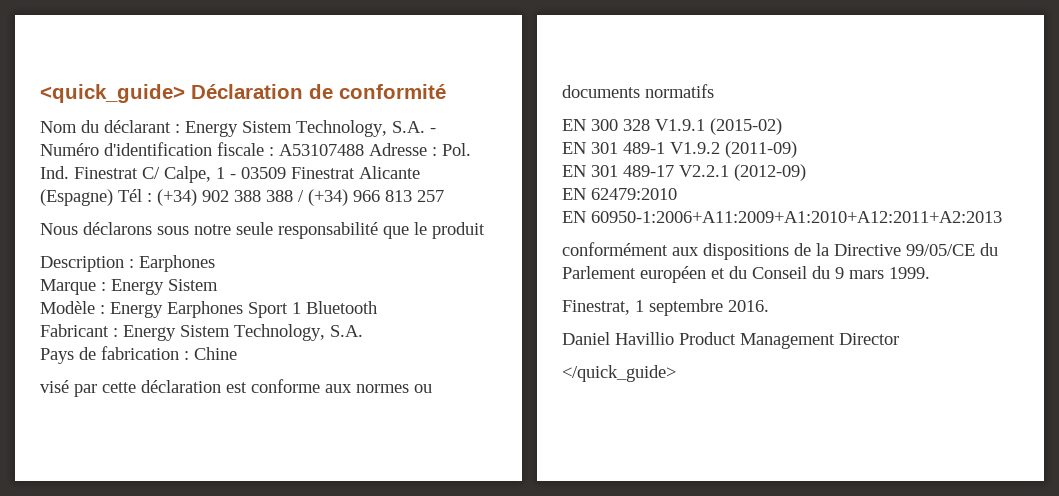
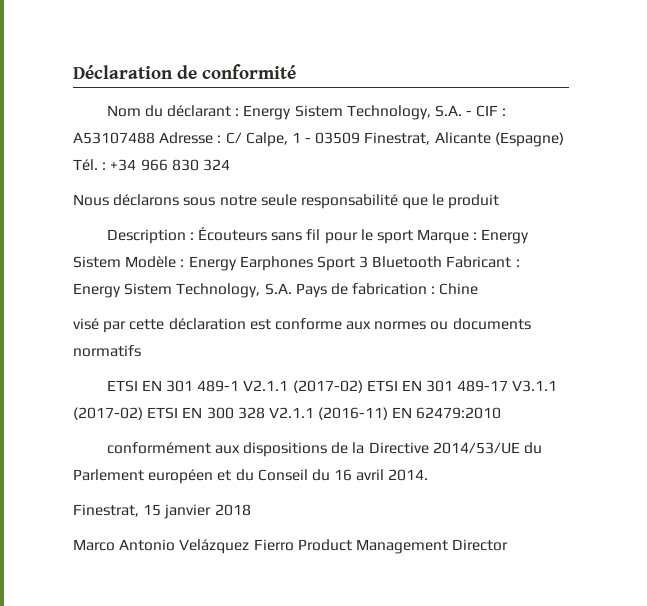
[40,84,185,103] <quick_guide> -> (73, 72) none
[40,142,264,156] Numéro d'identification fiscale -> [476,105,499,117] CIF
[442,143,471,156] [40,166,138,179] Pol. Ind. Finestrat -> (222, 139) none
[291,167,355,179] Finestrat -> [364,132,431,145] Finestrat,
[118,189,444,206] Tél : (+34) 902 388 388 / (+34) 966 813 257 -> [73,159,230,171] Tél. : +34 966 830 324
[139,255,215,272] Earphones // -> [198,227,413,244] Écouteurs sans fil pour le sport
(218, 285) // -> (121, 262) none
[292,302,301,314] 1 -> [359,256,369,268] 3
(377, 307) // -> (443, 262) none
(363, 331) // -> (292, 289) none
[562,118,782,135] [562,141,797,158] [562,164,806,181] EN 300 328 V1.9.1 (2015-02) // EN 301 489-1 V1.9.2 (2011-09) // EN 301 489-17 V2.2.1 (2012-09) // -> [106,380,558,393] [73,407,389,420] ETSI EN 301 489-1 V2.1.1 (2017-02) ETSI EN 301 489-17 V3.1.1 (2017-02) ETSI EN 300 328 V2.1.1 (2016-11)
[562,211,1002,223] // EN 60950-1:2006+A11:2009+A1:2010+A12:2011+A2:2013 -> (502, 413) none
[906,244,975,256] 99/05/CE -> [432,442,520,454] 2014/53/UE
[835,267,930,279] [562,299,769,316] [562,332,674,345] 9 mars 1999. // Finestrat, 1 septembre 2016. // Daniel Havillio -> [334,469,429,481] [73,504,251,519] [73,539,294,554] 16 avril 2014. // Finestrat, 15 janvier 2018 // Marco Antonio Velázquez Fierro
[562,365,676,382] // </quick_guide> -> (509, 545) none

